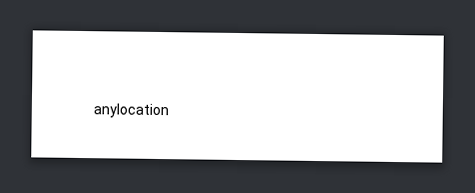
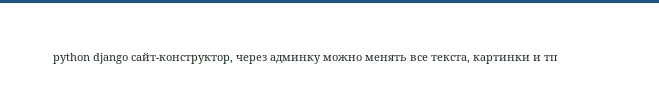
[93,103,169,119] anylocation -> [53,53,558,64] python django сайт-конструктор, через админку можно менять все текста, картинки и тп

